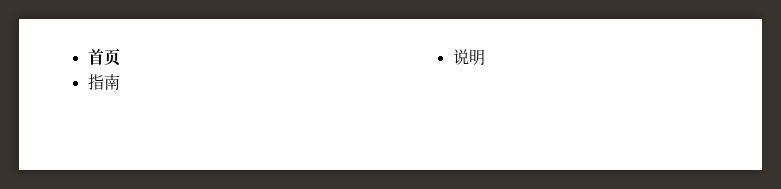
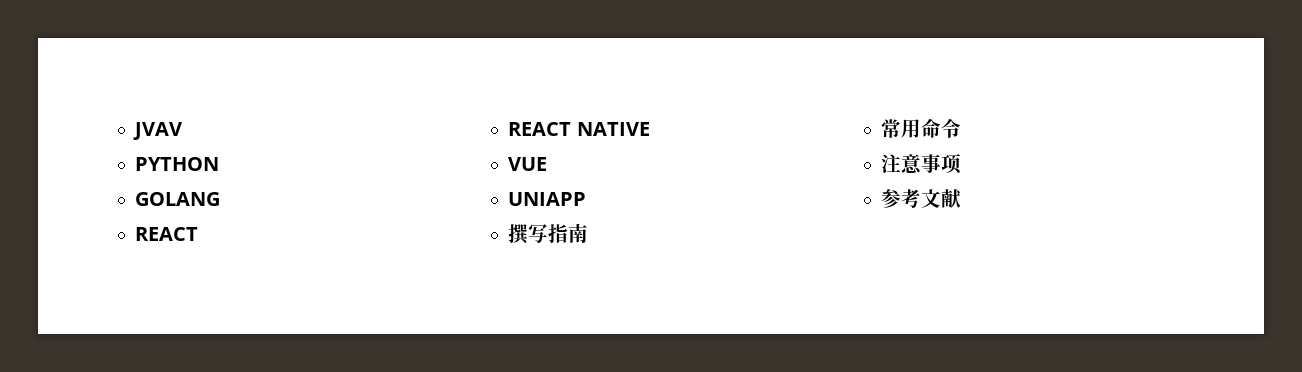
[87,48,120,66] [87,74,120,90] [452,49,485,66] 首页 // 指南 // 说明 -> [133,122,183,140] [135,157,220,171] [135,192,221,206] [135,227,199,241] [508,122,650,136] [508,157,548,171] [508,192,587,206] [508,223,589,244] [881,119,962,138] [881,154,963,174] [881,189,963,208] JVAV // PYTHON // GOLANG // REACT // REACT NATIVE // VUE // UNIAPP // 撰写指南 // 常用命令 // 注意事项 // 参考文献

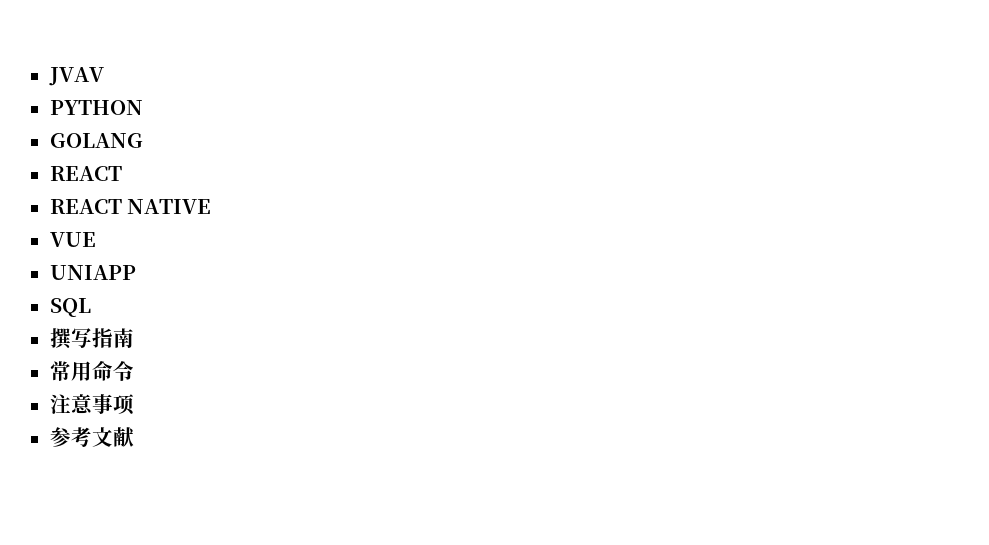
(587, 199) none -> [49,298,91,317] // SQL

